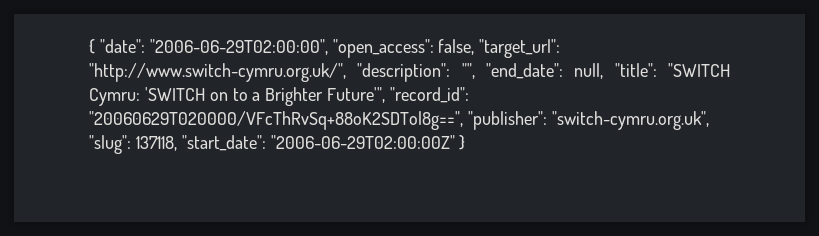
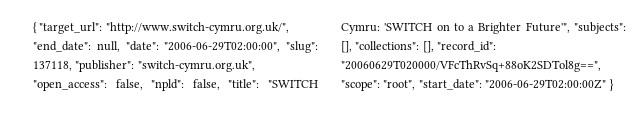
[99,39,561,58] [89,63,604,82] "date": "2006-06-29T02:00:00", "open_access": false, "target_url": "http://www.switch-cymru.org.uk/", "description": "", "end_date": null, -> [39,22,289,34] [33,41,318,53] [33,60,255,72] [33,79,220,91] "target_url": "http://www.switch-cymru.org.uk/", "end_date": null, "date": "2006-06-29T02:00:00", "slug": 137118, "publisher": "switch-cymru.org.uk", "open_access": false, "npld": false,
[390,87,470,103] [89,111,709,130] [89,135,177,154] "record_id": "20060629T020000/VFcThRvSq+88oK2SDTol8g==", "publisher": "switch-cymru.org.uk", "slug": 137118, -> [574,22,626,34] [341,41,497,53] [341,60,601,72] [341,80,416,91] "subjects": [], "collections": [], "record_id": "20060629T020000/VFcThRvSq+88oK2SDTol8g==", "scope": "root",

